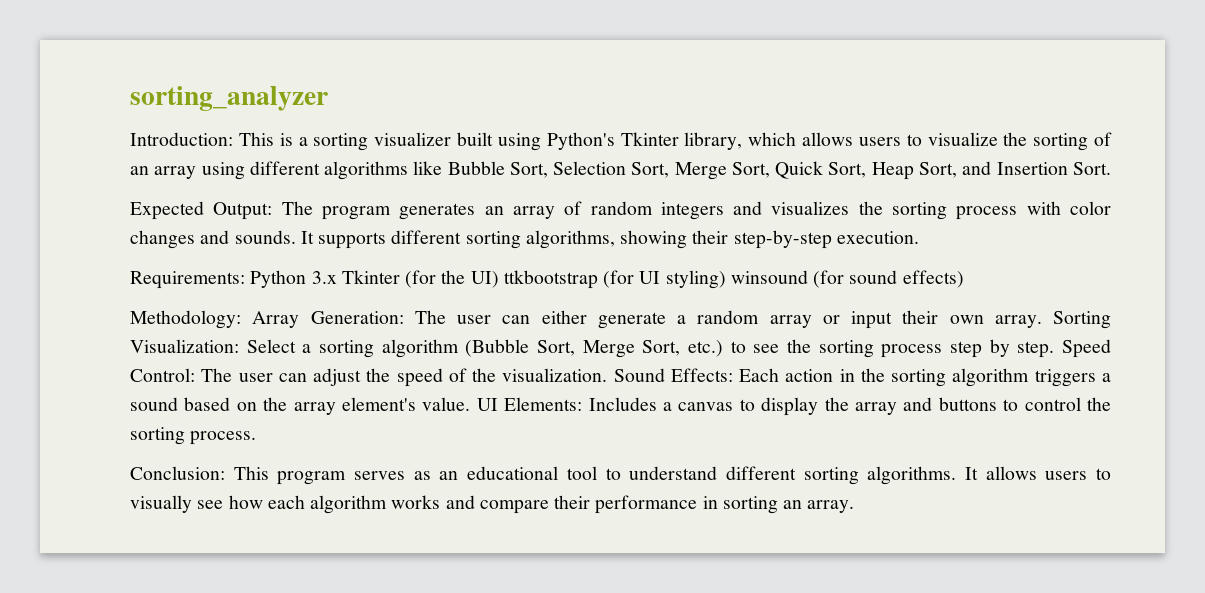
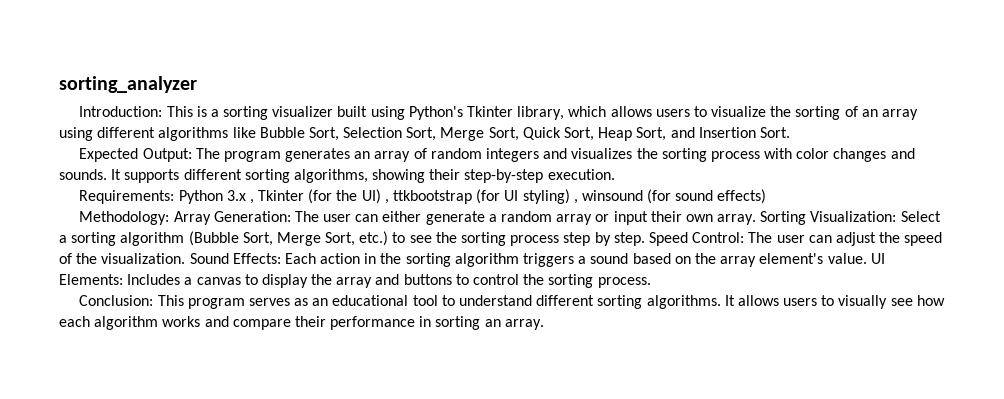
(337, 277) none -> [249,199,254,204] ,
(499, 279) none -> [384,199,389,204] ,
(726, 279) none -> [573,199,578,204] ,

